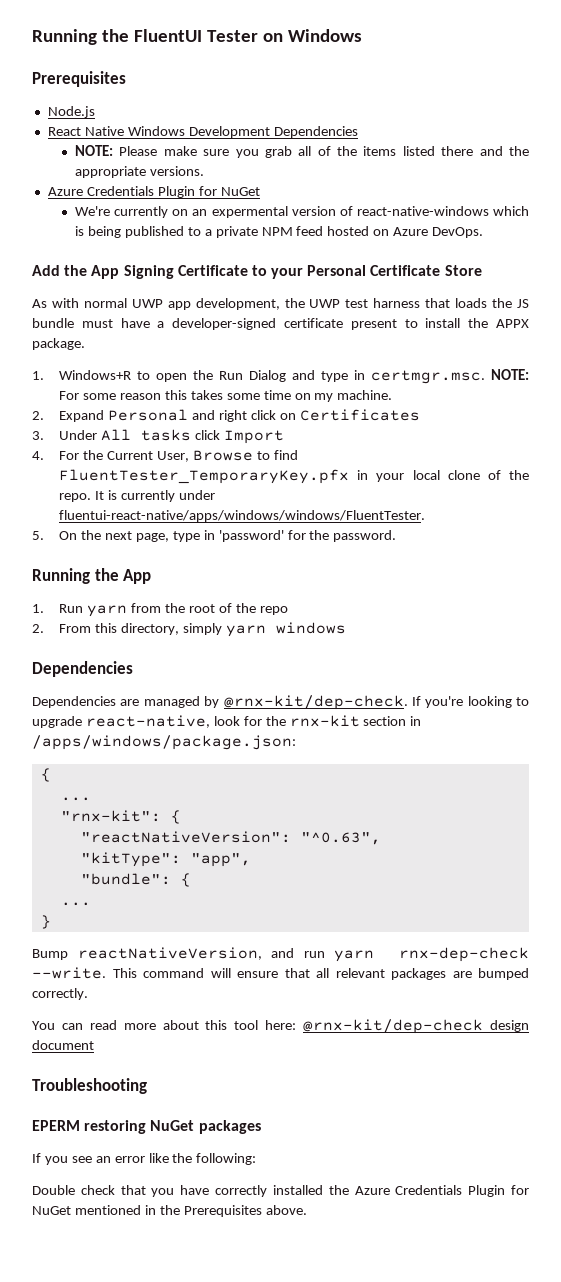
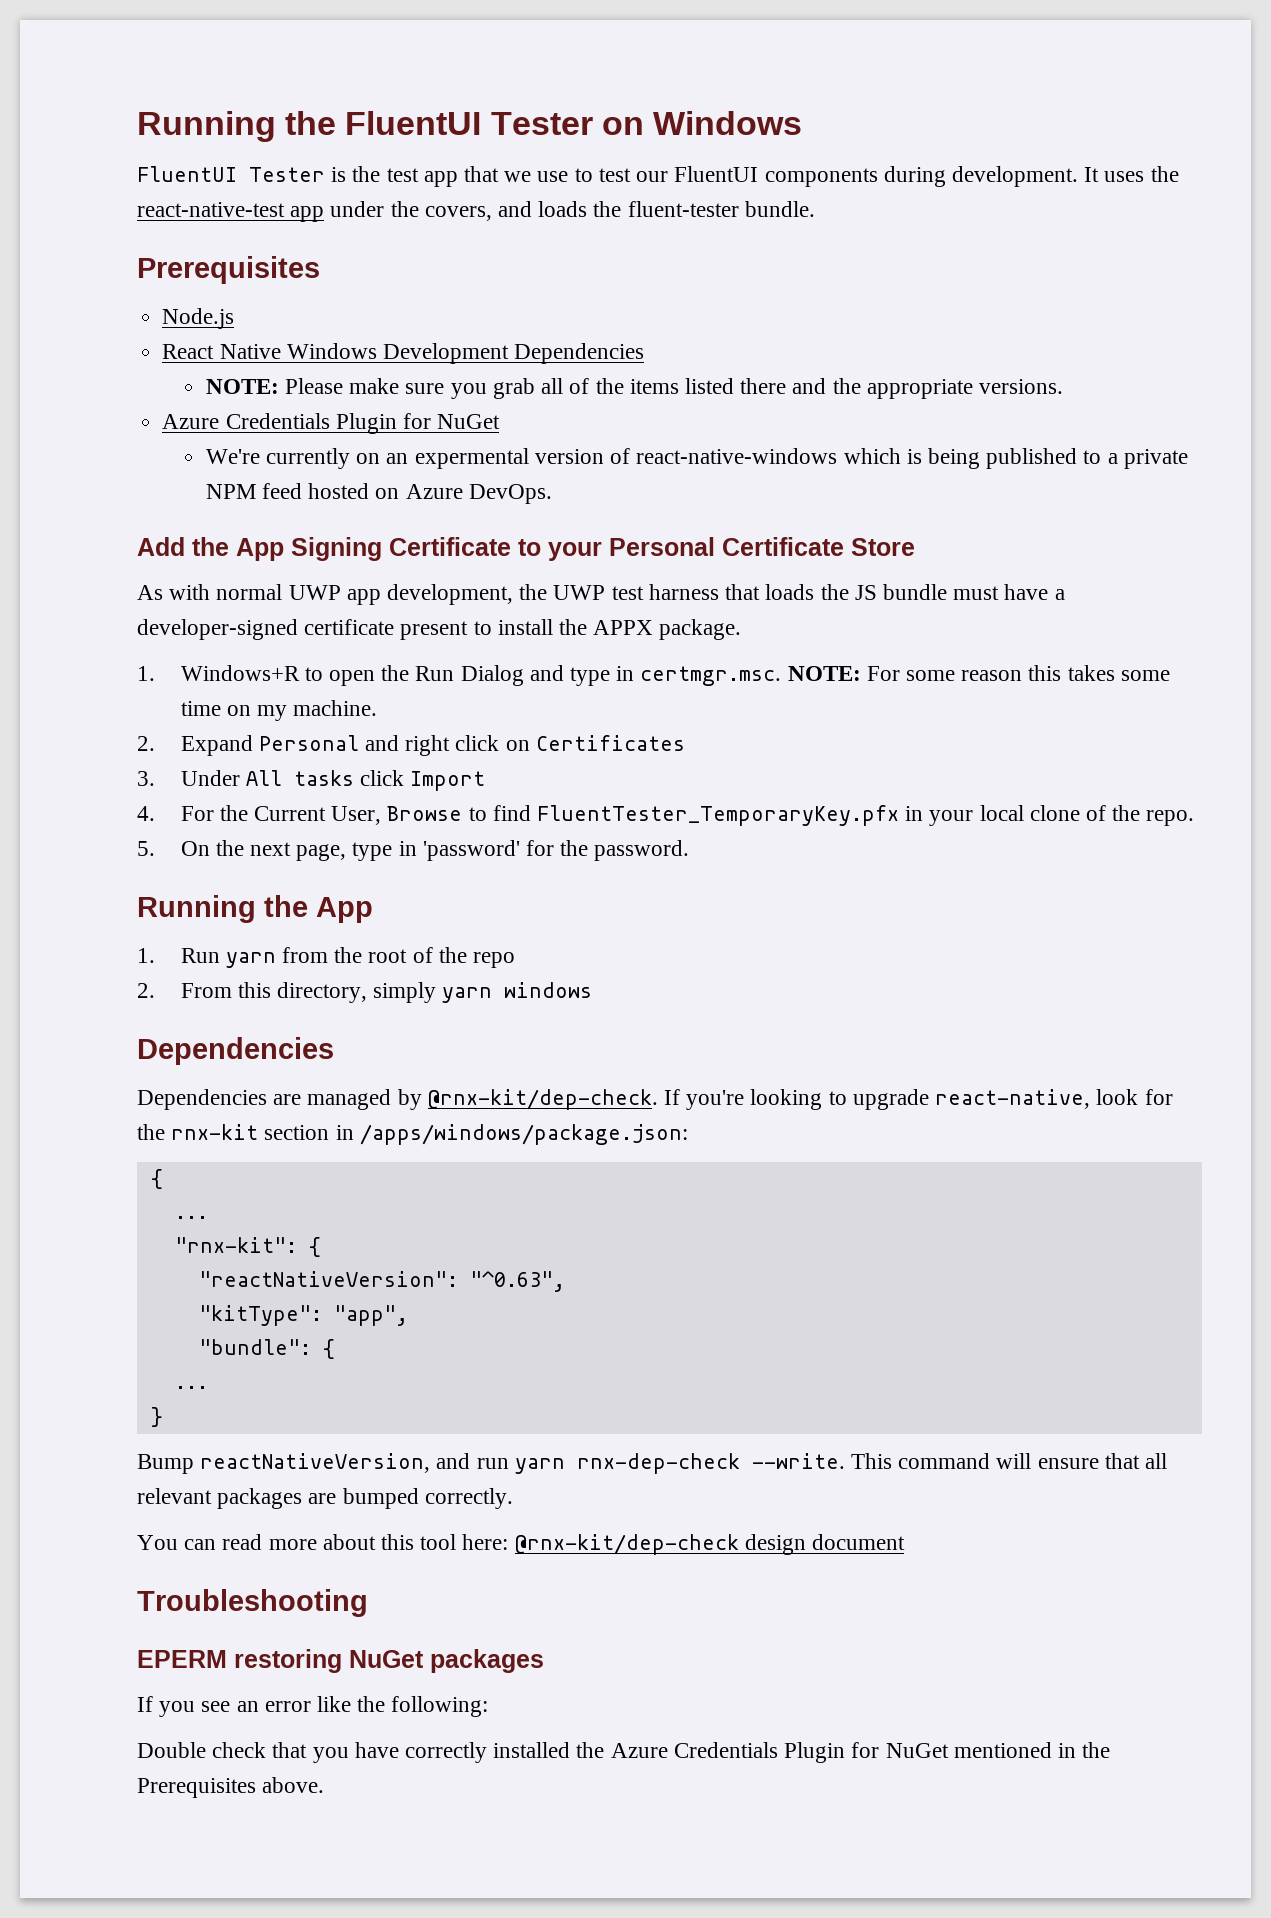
(362, 35) none -> [137,166,1179,187] [137,201,815,222] // FluentUI Tester is the test app that we use to test our FluentUI components during development. It uses the react-native-test app under the covers, and loads the fluent-tester bundle.
[95,490,215,502] [59,510,426,522] It is currently under fluentui-react-native/apps/windows/windows/FluentTester. -> (1195, 818) none

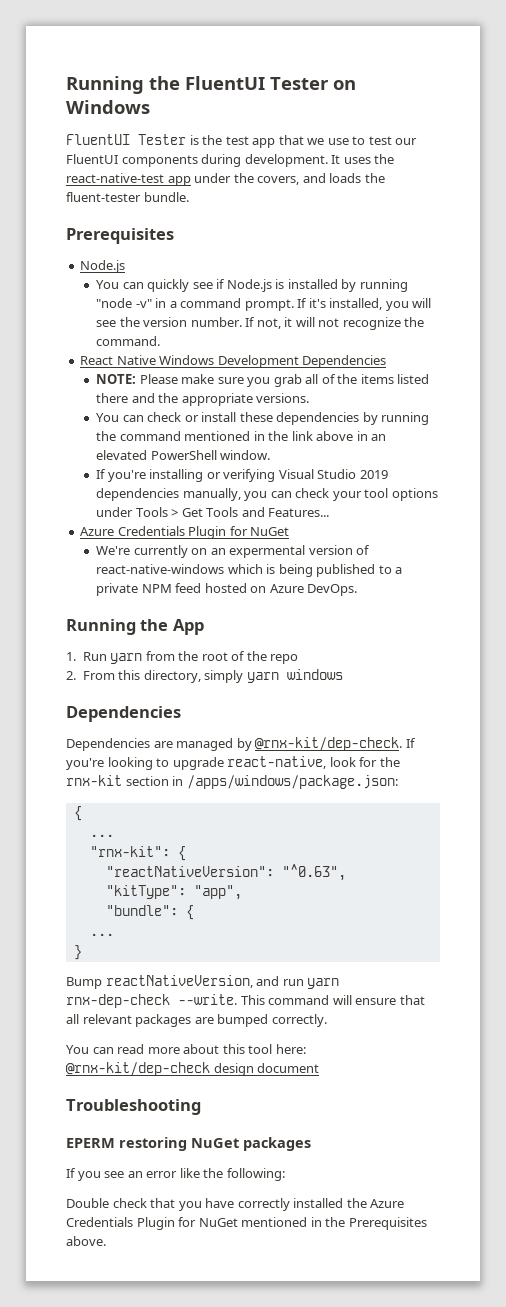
(235, 318) none -> [96,279,408,292] [96,298,432,311] [96,317,425,330] [96,336,161,346] // You can quickly see if Node.js is installed by running "node -v" in a command prompt. If it's installed, you will see the version number. If not, it will not recognize the command.
(1063, 386) none -> [96,412,430,425] [96,431,387,441] [96,450,271,460] [96,469,388,482] [96,488,438,501] [96,507,330,517] // You can check or install these dependencies by running the command mentioned in the link above in an elevated PowerShell window. // If you're installing or verifying Visual Studio 2019 dependencies manually, you can check your tool options under Tools > Get Tools and Features...
[137,537,915,561] [137,584,1065,605] [137,619,742,640] [137,665,1170,686] [180,700,378,721] [137,735,685,756] [137,770,486,791] [137,805,1195,826] [137,840,690,861] // Add the App Signing Certificate to your Personal Certificate Store // As with normal UWP app development, the UWP test harness that loads the JS bundle must have a developer-signed certificate present to install the APPX package. // 1. Windows+R to open the Run Dialog and type in certmgr.msc. NOTE: For some reason this takes some time on my machine. // 2. Expand Personal and right click on Certificates // 3. Under All tasks click Import // 4. For the Current User, Browse to find FluentTester_TemporaryKey.pfx in your local clone of the repo. // 5. On the next page, type in 'password' for the password. -> (358, 590) none

